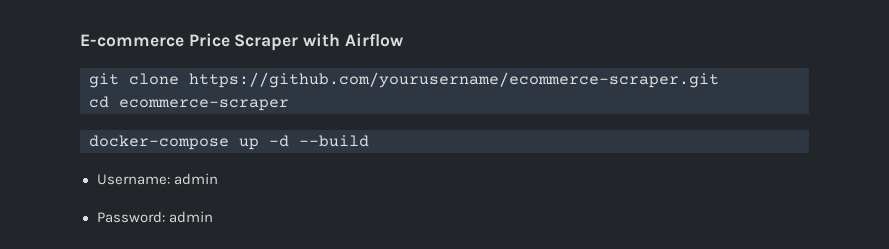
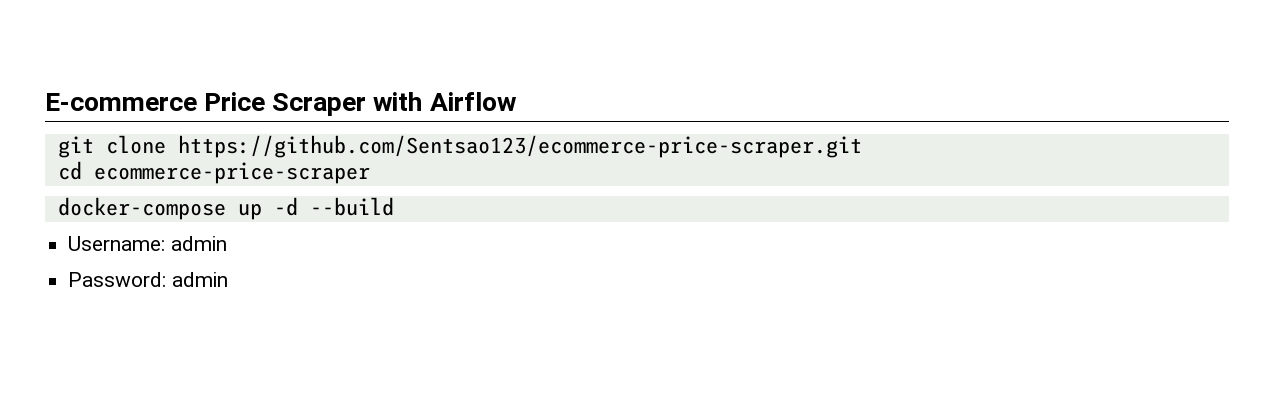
[189,72,719,88] https://github.com/yourusername/ecommerce-scraper.git -> [177,135,862,158] https://github.com/Sentsao123/ecommerce-price-scraper.git
[119,99,289,111] ecommerce-scraper -> [93,162,370,184] ecommerce-price-scraper

